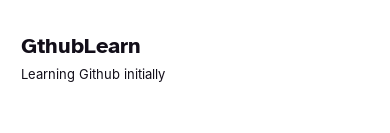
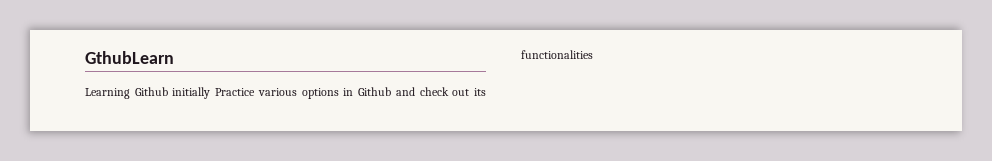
(165, 75) none -> [215,87,487,99] [521,50,593,59] Practice various options in Github and check out its functionalities

